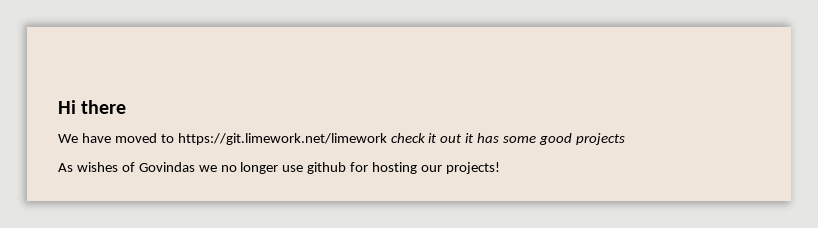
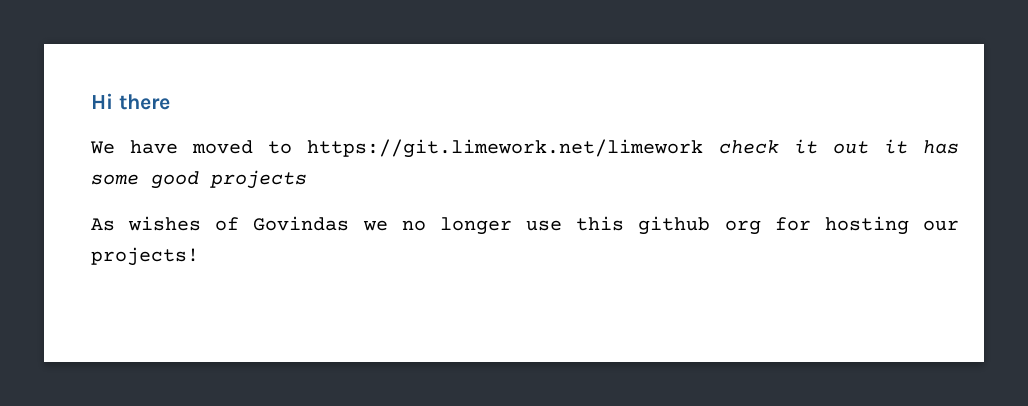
[307,162,347,174] github -> [576,216,761,235] this github org

